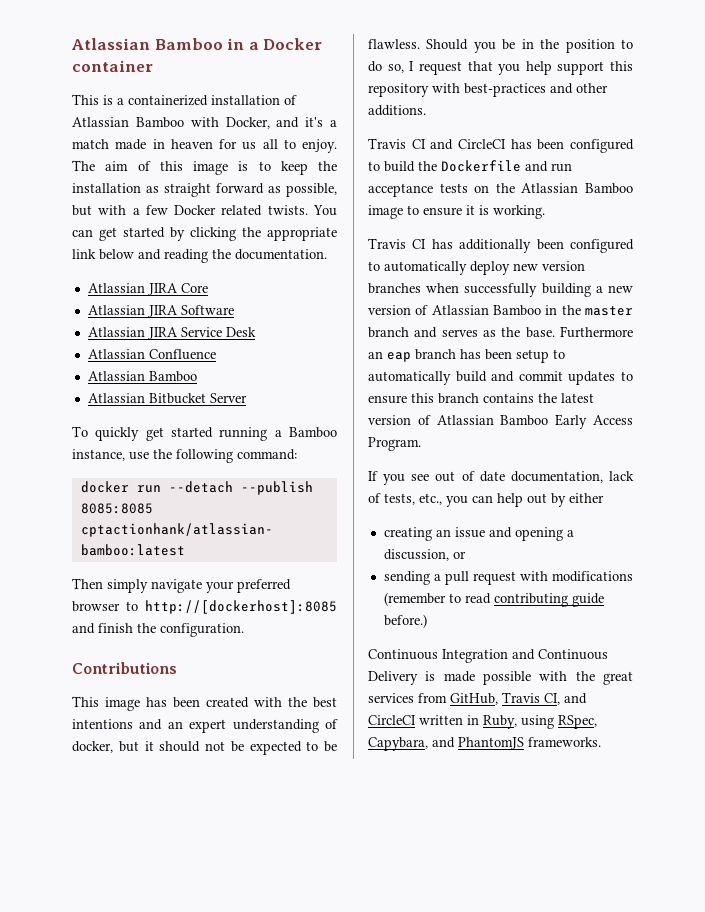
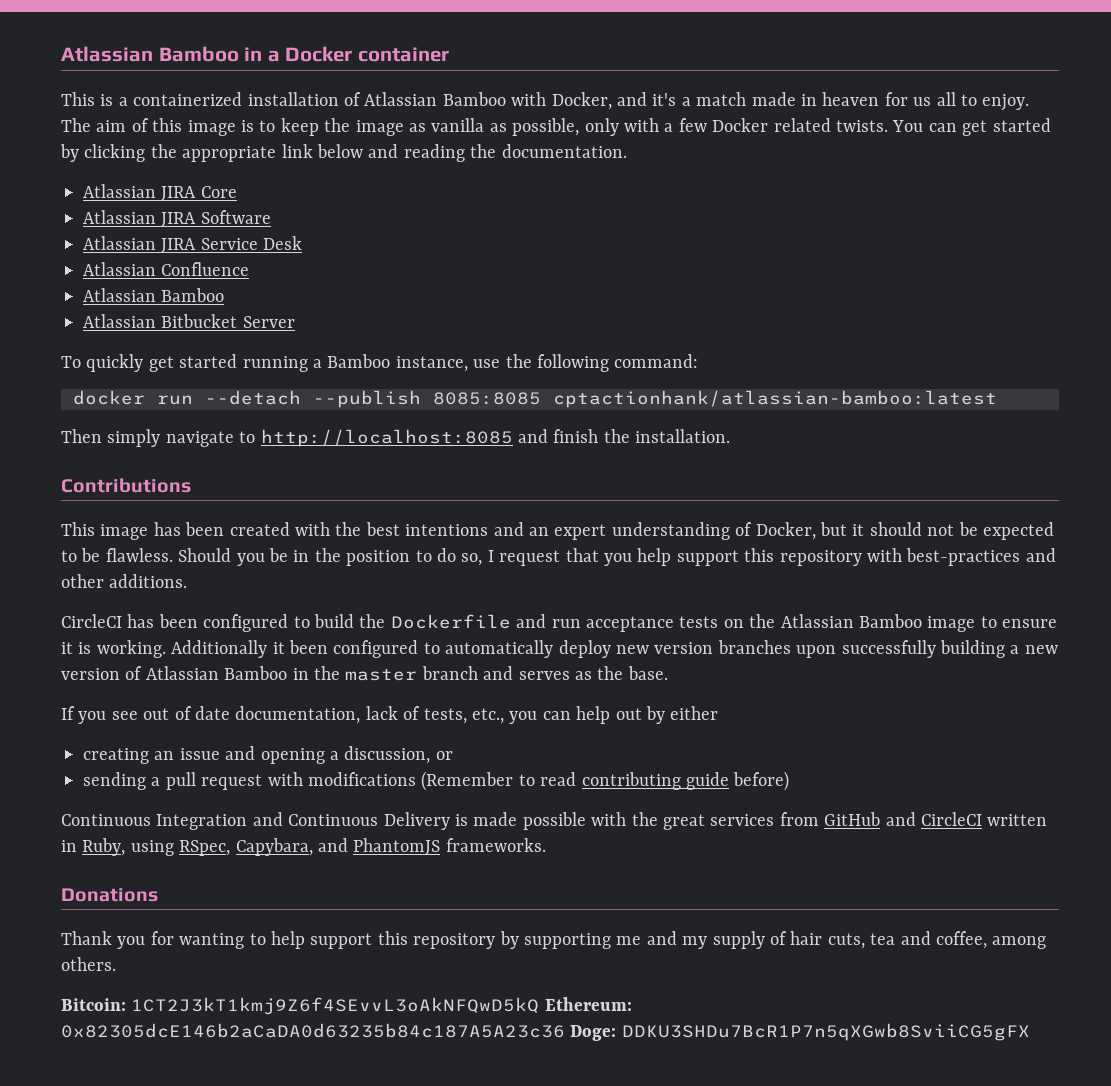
[72,183,264,197] installation as straight forward -> [355,118,485,136] image as vanilla
[72,205,92,216] but -> [584,118,619,136] only
[206,579,291,593] [72,600,337,614] your preferred browser to http://[dockerhost]:8085 -> [239,429,513,447] to http://localhost:8085
[160,623,244,637] configuration. -> [635,429,731,443] installation.
[72,741,113,753] docker, -> [755,522,816,540] Docker,
[368,138,454,150] Travis CI and -> (188, 581) none
[368,238,532,253] // Travis CI has additionally -> [171,640,285,658] Additionally it
[426,283,460,293] when -> [796,645,837,658] upon
[560,326,633,338] [368,349,565,363] [368,371,633,385] [368,393,594,404] [368,414,633,429] [368,437,421,451] Furthermore an eap branch has been setup to automatically build and commit updates to ensure this branch contains the latest version of Atlassian Bamboo Early Access Program. -> (668, 673) none
[383,592,446,606] (remember -> [421,771,514,791] (Remember
[383,614,427,628] before.) -> [733,771,790,791] before)
[450,692,560,705] GitHub, Travis CI, -> [824,812,881,826] GitHub
(601, 742) none -> [61,888,158,902] [61,931,1047,949] [61,957,116,971] [61,997,632,1015] [61,1023,1030,1041] // Donations // Thank you for wanting to help support this repository by supporting me and my supply of hair cuts, tea and coffee, among others. // Bitcoin: 1CT2J3kT1kmj9Z6f4SEvvL3oAkNFQwD5kQ Ethereum: 0x82305dcE146b2aCaDA0d63235b84c187A5A23c36 Doge: DDKU3SHDu7BcR1P7n5qXGwb8SviiCG5gFX

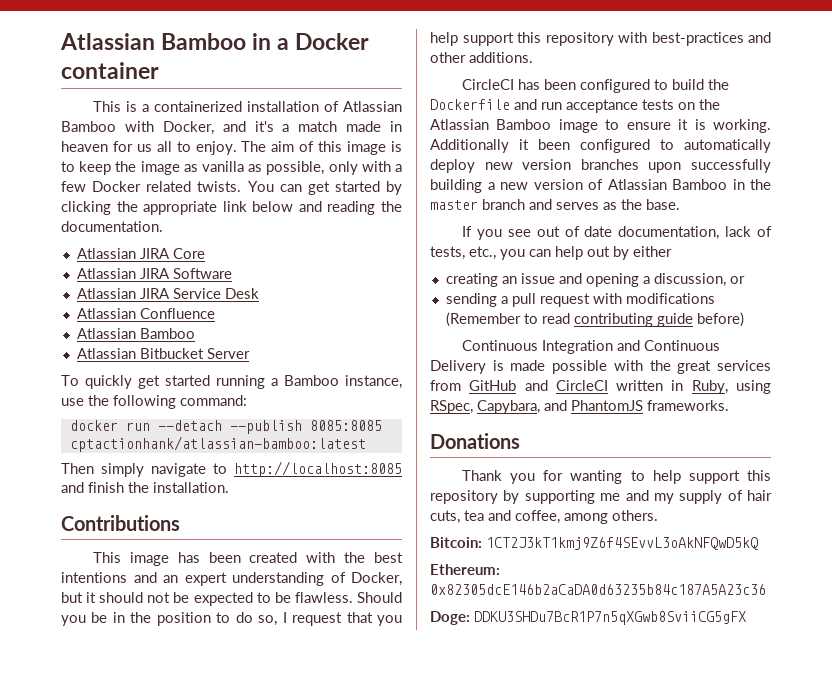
(540, 1006) none -> (758, 543) //
(565, 1030) none -> (766, 589) //

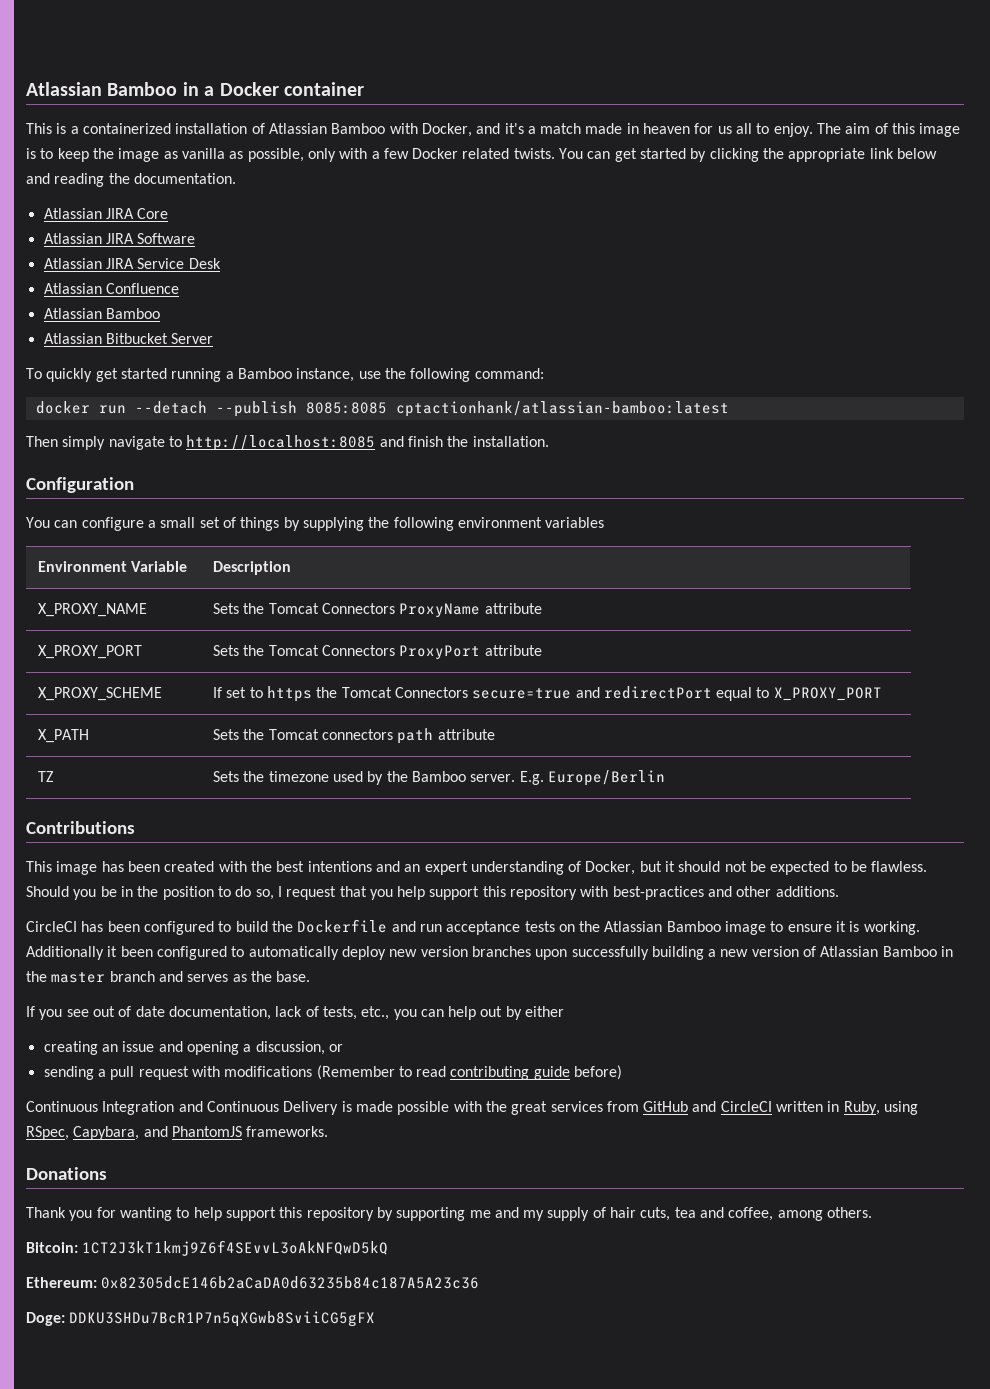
(229, 487) none -> [26,477,134,493] [26,517,605,531] [37,561,188,572] [212,561,291,575] [37,603,147,617] [212,603,542,618] [37,645,142,659] [212,645,542,660] [37,687,162,701] [212,686,882,702] [37,729,89,743] [212,728,495,744] [37,771,54,782] [212,770,665,786] // Configuration // You can configure a small set of things by supplying the following environment variables // Environment Variable | Description // X_PROXY_NAME | Sets the Tomcat Connectors ProxyName attribute // X_PROXY_PORT | Sets the Tomcat Connectors ProxyPort attribute // X_PROXY_SCHEME | If set to https the Tomcat Connectors secure=true and redirectPort equal to X_PROXY_PORT // X_PATH | Sets the Tomcat connectors path attribute // TZ | Sets the timezone used by the Bamboo server. E.g. Europe/Berlin

